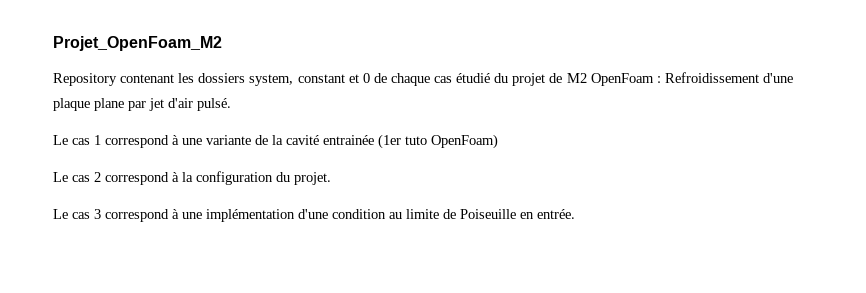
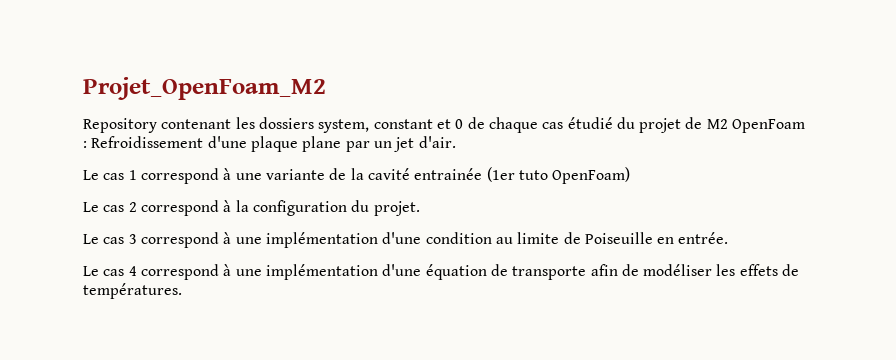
[149,98,231,111] jet d'air pulsé. -> [373,136,456,152] un jet d'air.
(575, 214) none -> [83,264,800,280] [83,283,182,299] // Le cas 4 correspond à une implémentation d'une équation de transporte afin de modéliser les effets de températures.

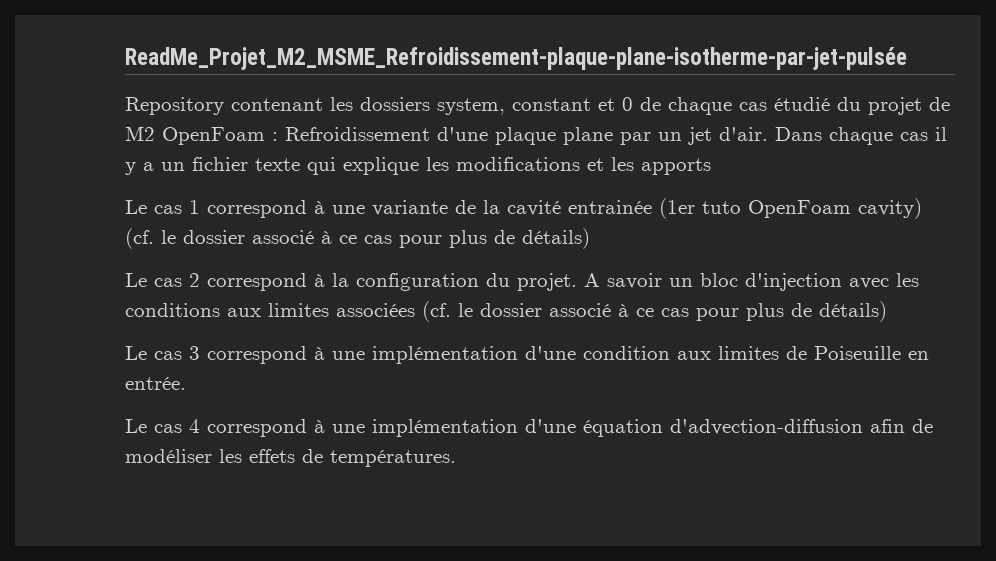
[83,77,326,100] Projet_OpenFoam_M2 -> [125,47,907,70] ReadMe_Projet_M2_MSME_Refroidissement-plaque-plane-isotherme-par-jet-pulsée
(456, 142) none -> [775,127,947,145] [125,157,711,175] Dans chaque cas il y a un fichier texte qui explique les modifications et les apports
[552,167,631,184] OpenFoam) -> [748,198,922,219] [125,228,590,249] OpenFoam cavity) (cf. le dossier associé à ce cas pour plus de détails)
(420, 208) none -> [584,273,919,291] [125,301,887,322] A savoir un bloc d'injection avec les conditions aux limites associées (cf. le dossier associé à ce cas pour plus de détails)
[495,232,560,244] au limite -> [677,346,779,360] aux limites
[490,264,587,280] de transporte -> [670,419,863,435] d'advection-diffusion

